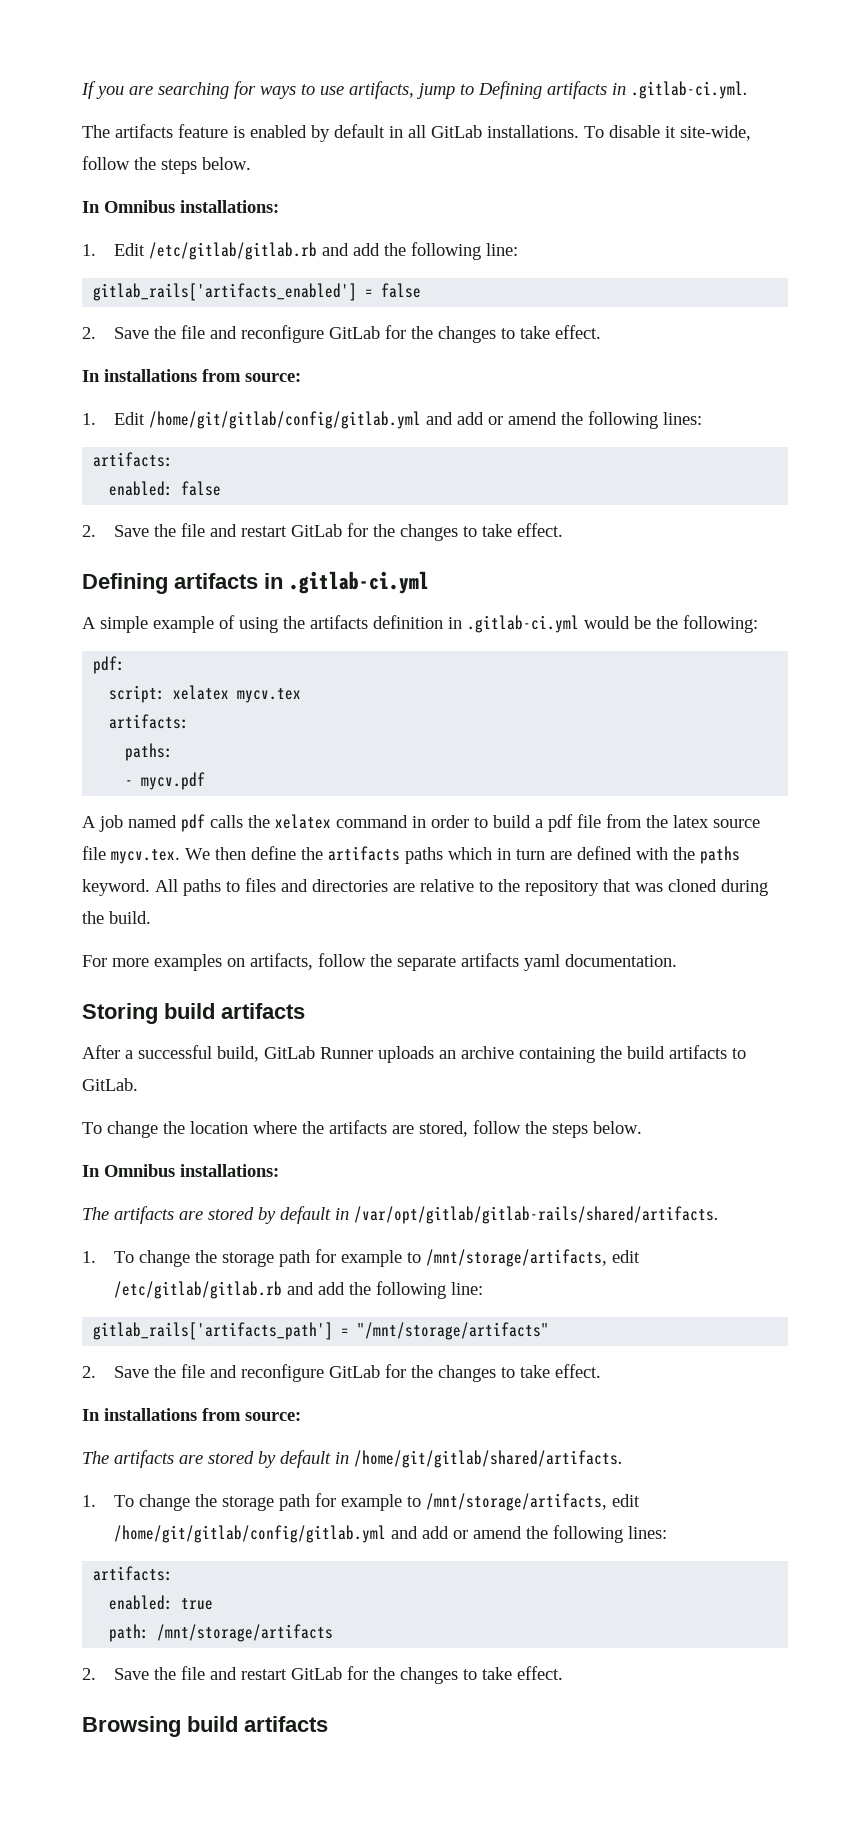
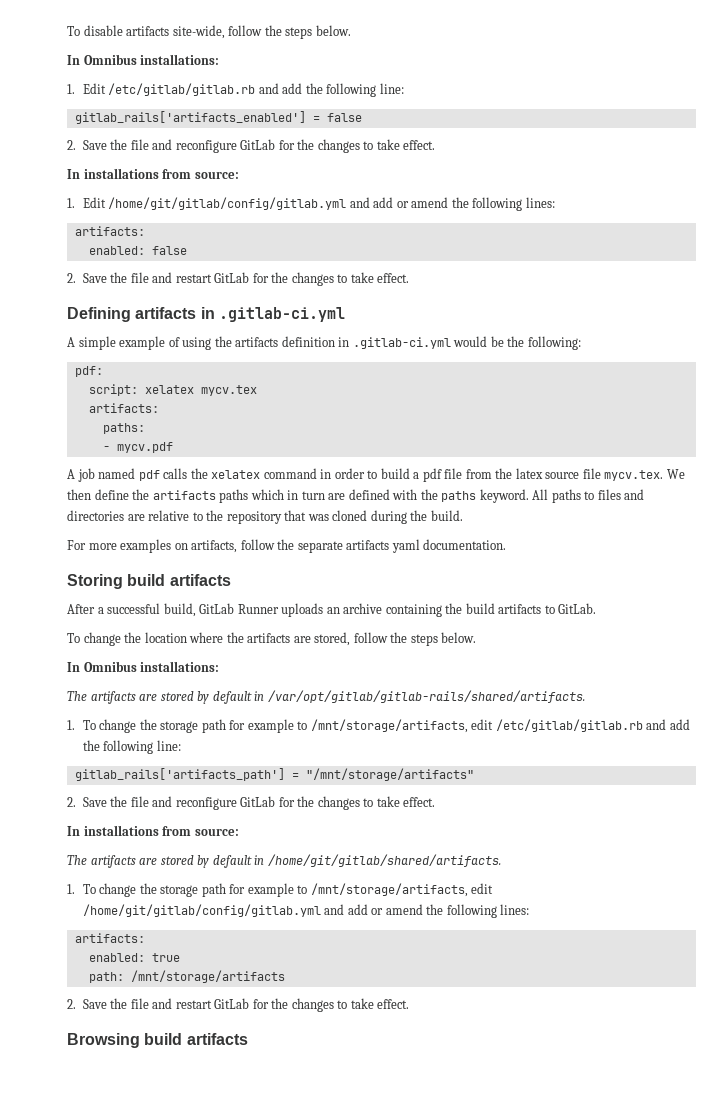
[81,81,748,99] [82,124,579,142] If you are searching for ways to use artifacts, jump to Defining artifacts in .gitlab-ci.yml. // The artifacts feature is enabled by default in all GitLab installations. -> (67, 31) none
[665,126,676,138] it -> [126,26,170,36] artifacts

